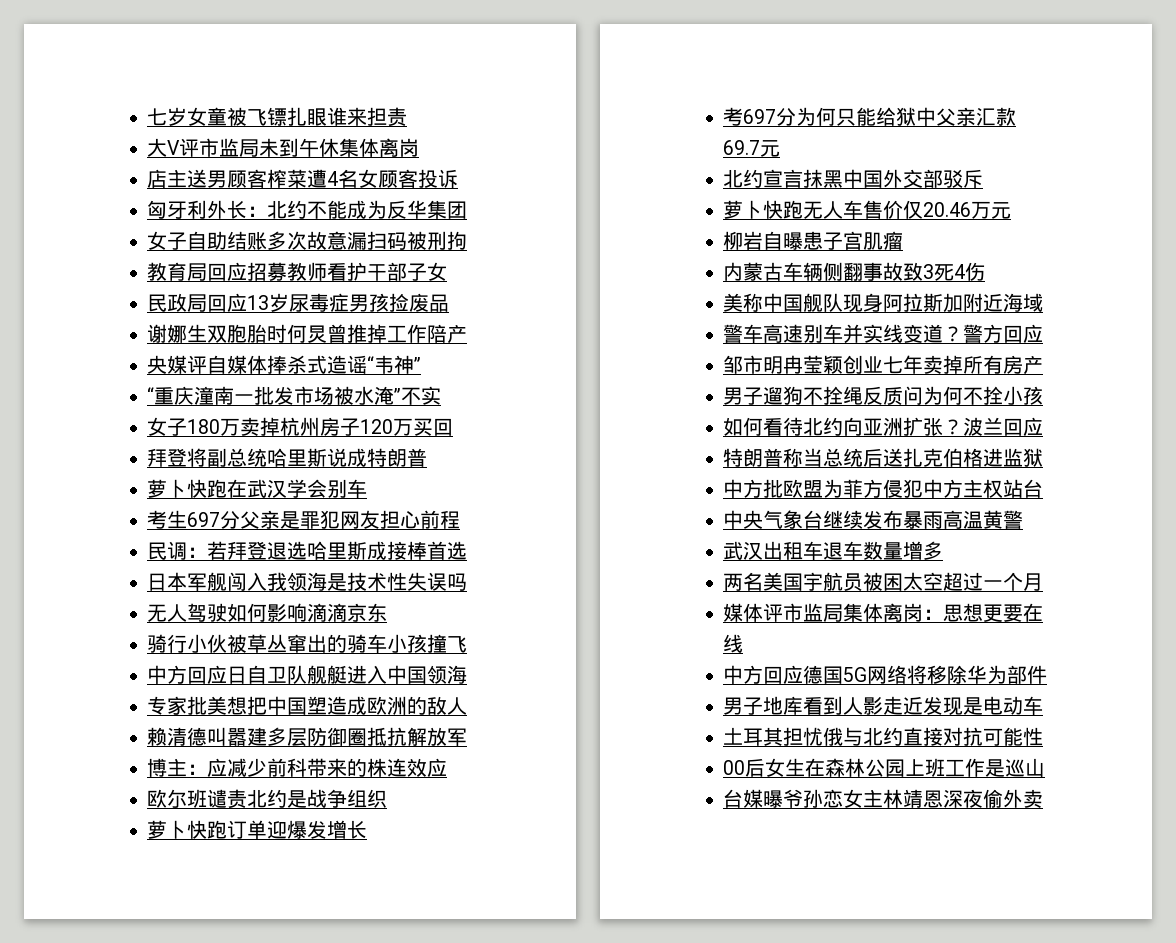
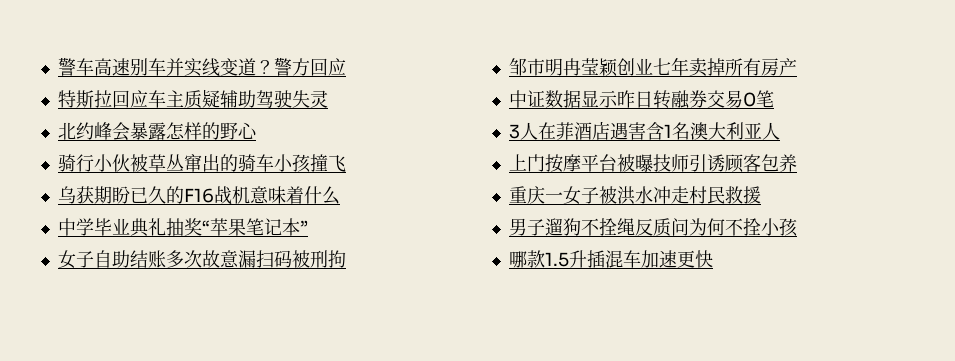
[147,107,408,127] [147,138,420,157] [147,169,459,188] [147,200,468,219] 七岁女童被飞镖扎眼谁来担责 // 大V评市监局未到午休集体离岗 // 店主送男顾客榨菜遭4名女顾客投诉 // 匈牙利外长：北约不能成为反华集团 -> [57,57,346,77] [57,89,328,109] [57,122,257,141] [57,154,346,173] [57,186,340,205] [57,218,308,237] 警车高速别车并实线变道？警方回应 // 特斯拉回应车主质疑辅助驾驶失灵 // 北约峰会暴露怎样的野心 // 骑行小伙被草丛窜出的骑车小孩撞飞 // 乌获期盼已久的F16战机意味着什么 // 中学毕业典礼抽奖“苹果笔记本”
[147,262,448,281] [147,293,450,312] [147,324,468,343] [147,355,422,374] [147,386,442,405] [147,417,454,437] [147,448,428,467] [147,479,368,499] [147,510,461,529] [147,541,468,560] [147,572,468,591] [147,603,388,622] [147,634,468,654] [147,665,468,684] [147,696,468,715] [147,727,468,747] [147,758,448,777] [147,789,388,809] [147,820,368,839] [723,107,1017,126] [723,140,781,157] [723,169,984,188] [723,200,1012,220] [723,231,904,250] [723,262,986,282] [723,293,1044,313] [723,324,1044,344] // 教育局回应招募教师看护干部子女 // 民政局回应13岁尿毒症男孩捡废品 // 谢娜生双胞胎时何炅曾推掉工作陪产 // 央媒评自媒体捧杀式造谣“韦神” // “重庆潼南一批发市场被水淹”不实 // 女子180万卖掉杭州房子120万买回 // 拜登将副总统哈里斯说成特朗普 // 萝卜快跑在武汉学会别车 // 考生697分父亲是罪犯网友担心前程 // 民调：若拜登退选哈里斯成接棒首选 // 日本军舰闯入我领海是技术性失误吗 // 无人驾驶如何影响滴滴京东 // 骑行小伙被草丛窜出的骑车小孩撞飞 // 中方回应日自卫队舰艇进入中国领海 // 专家批美想把中国塑造成欧洲的敌人 // 赖清德叫嚣建多层防御圈抵抗解放军 // 博主：应减少前科带来的株连效应 // 欧尔班谴责北约是战争组织 // 萝卜快跑订单迎爆发增长 // 考697分为何只能给狱中父亲汇款69.7元 // 北约宣言抹黑中国外交部驳斥 // 萝卜快跑无人车售价仅20.46万元 // 柳岩自曝患子宫肌瘤 // 内蒙古车辆侧翻事故致3死4伤 // 美称中国舰队现身阿拉斯加附近海域 // 警车高速别车并实线变道？警方回应 -> (346, 259) none
(1044, 364) none -> [508,90,774,109] [508,121,780,140] [508,154,797,173] [508,186,761,205] // 中证数据显示昨日转融券交易0笔 // 3人在菲酒店遇害含1名澳大利亚人 // 上门按摩平台被曝技师引诱顾客包养 // 重庆一女子被洪水冲走村民救援
[723,417,1044,436] [723,448,1044,467] [723,479,1044,498] [723,510,1024,529] [723,541,944,561] [723,572,1044,592] [723,603,1044,622] [723,634,744,653] [723,665,1048,684] [723,696,1044,716] [723,727,1044,746] [723,758,1046,777] [723,789,1044,808] 如何看待北约向亚洲扩张？波兰回应 // 特朗普称当总统后送扎克伯格进监狱 // 中方批欧盟为菲方侵犯中方主权站台 // 中央气象台继续发布暴雨高温黄警 // 武汉出租车退车数量增多 // 两名美国宇航员被困太空超过一个月 // 媒体评市监局集体离岗：思想更要在线 // 中方回应德国5G网络将移除华为部件 // 男子地库看到人影走近发现是电动车 // 土耳其担忧俄与北约直接对抗可能性 // 00后女生在森林公园上班工作是巡山 // 台媒曝爷孙恋女主林靖恩深夜偷外卖 -> [508,250,713,268] 哪款1.5升插混车加速更快

